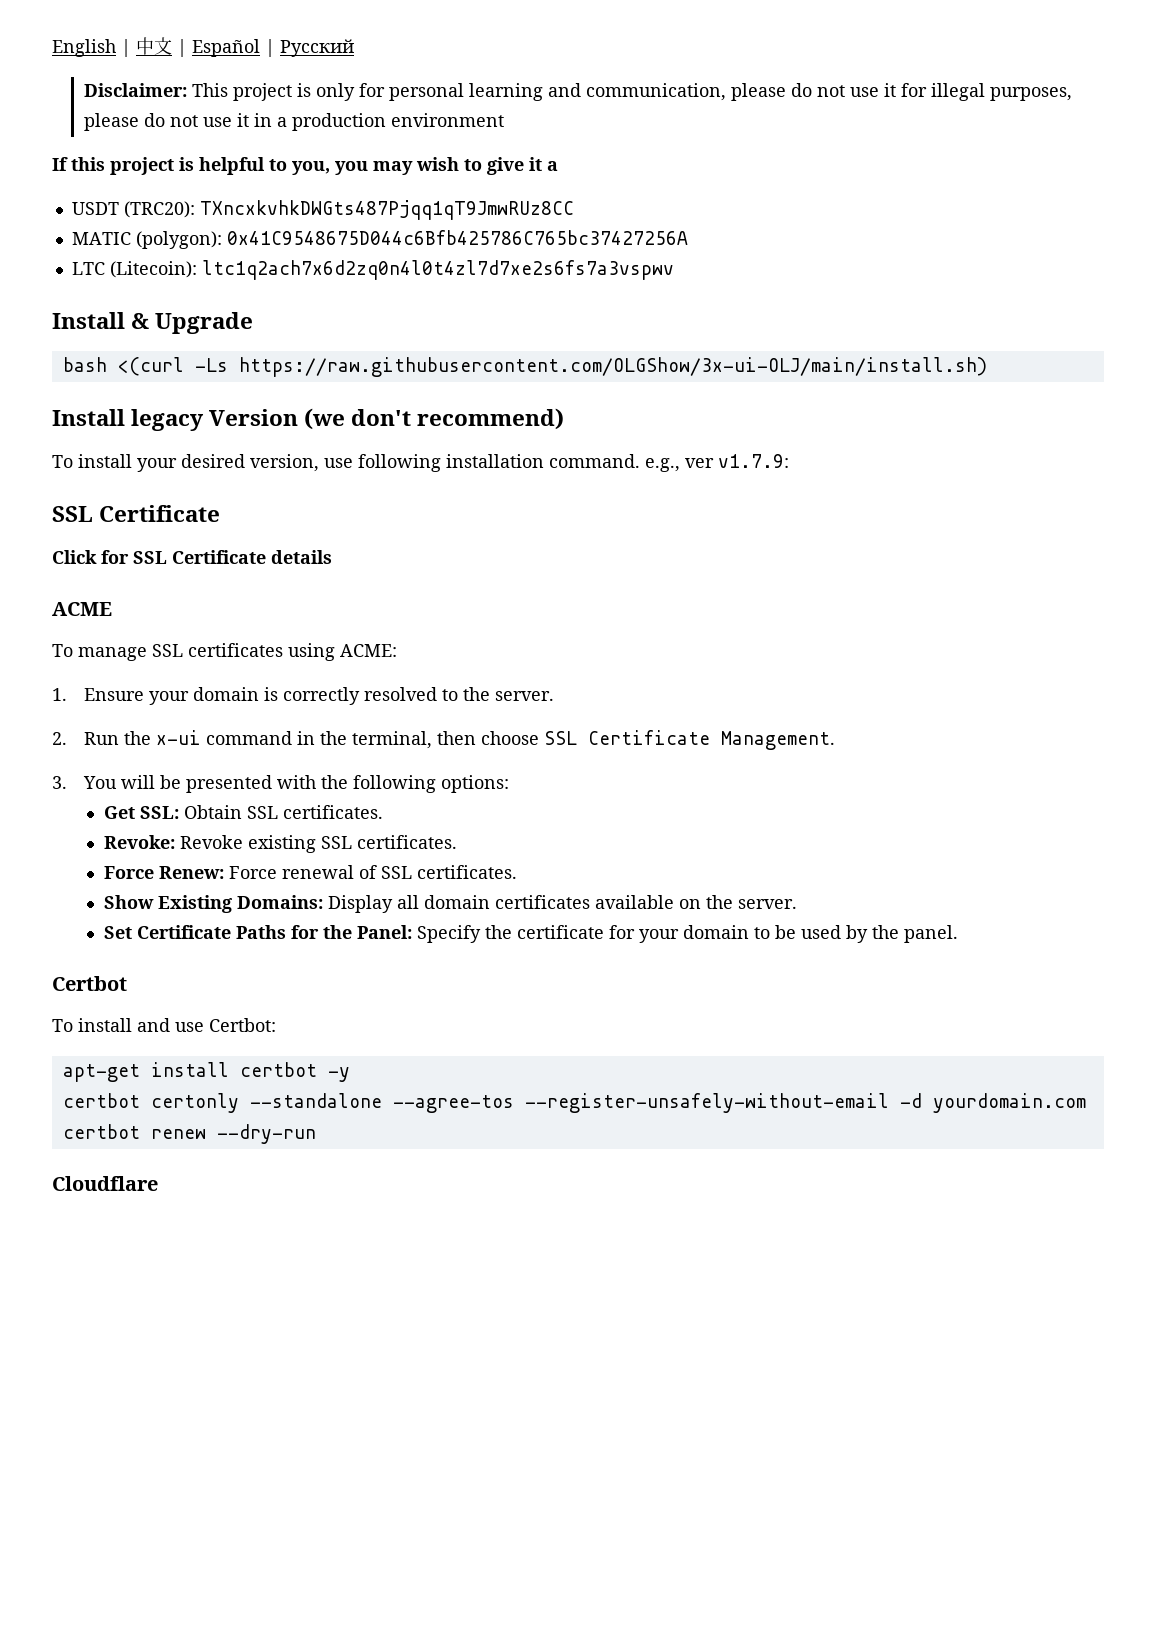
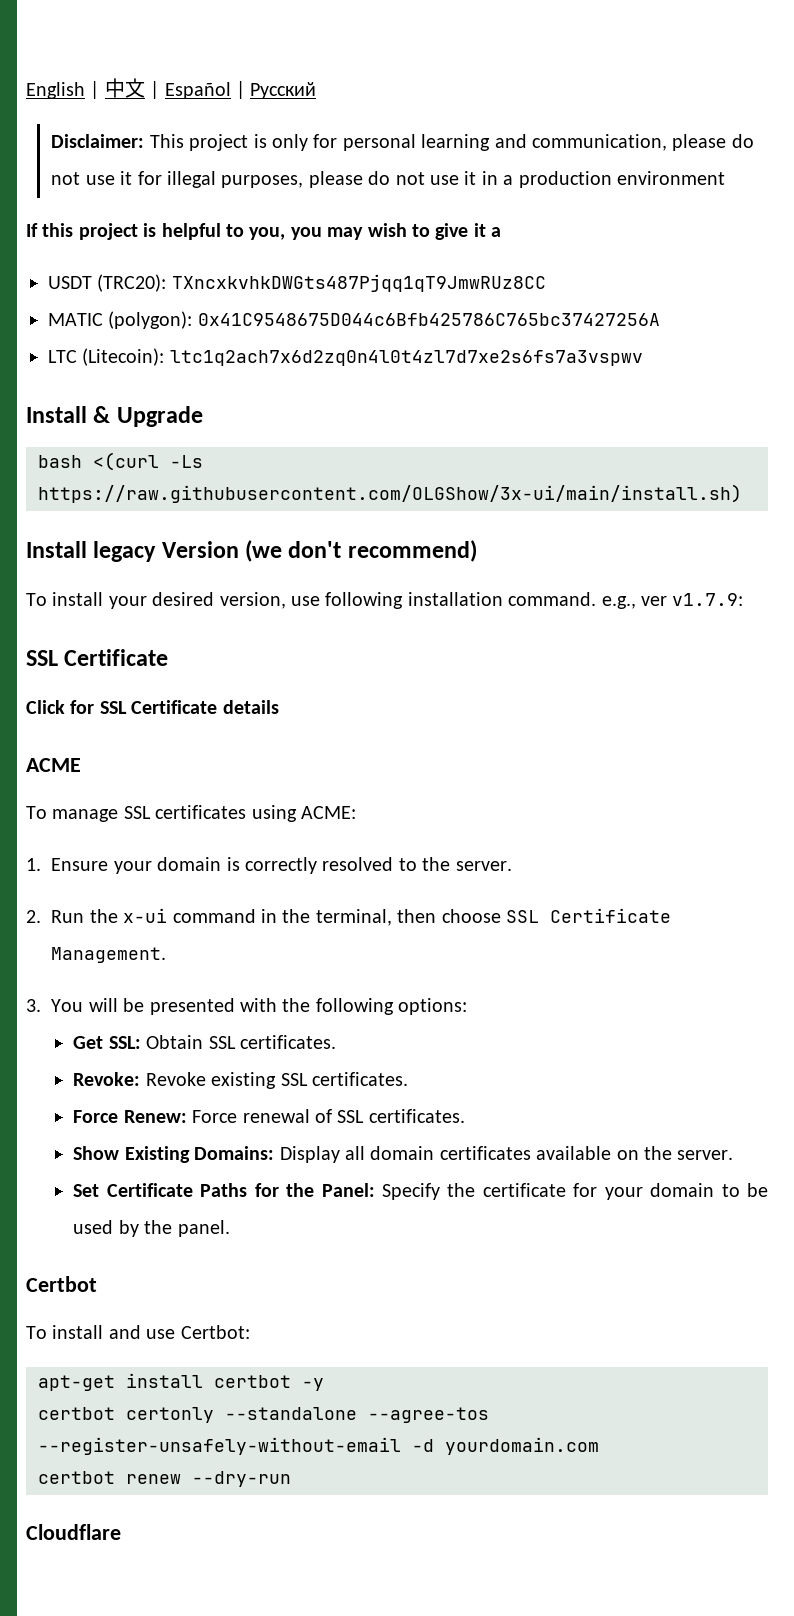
[238,357,987,377] https://raw.githubusercontent.com/OLGShow/3x-ui-OLJ/main/install.sh) -> [38,484,742,503] https://raw.githubusercontent.com/OLGShow/3x-ui/main/install.sh)

